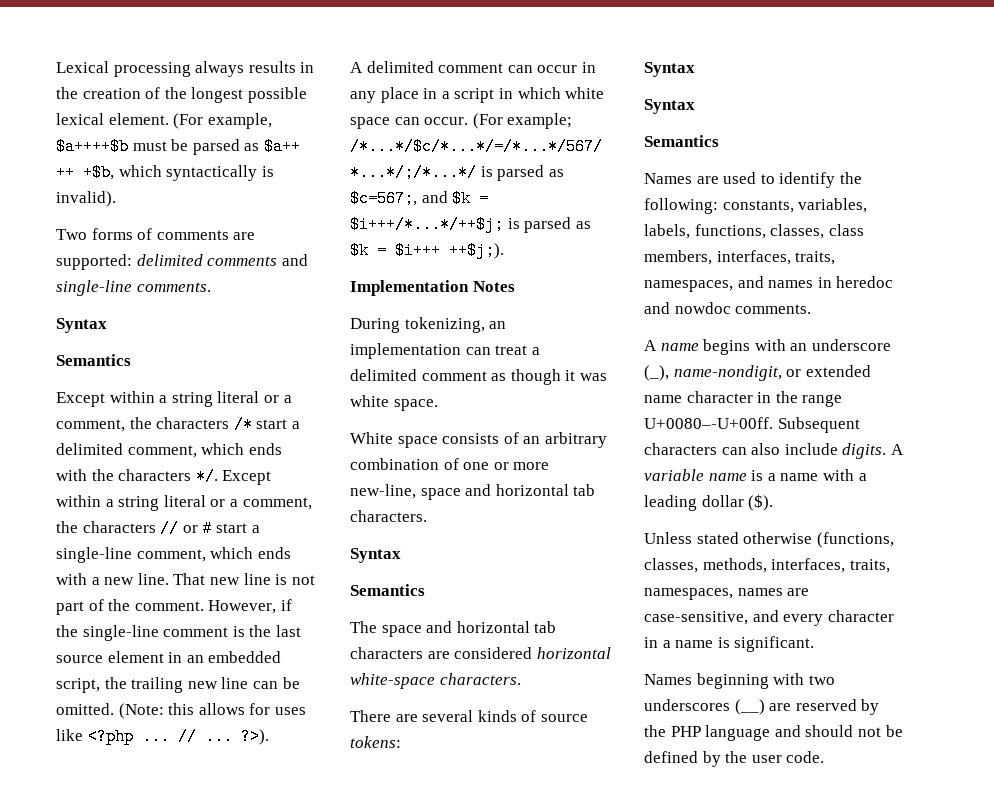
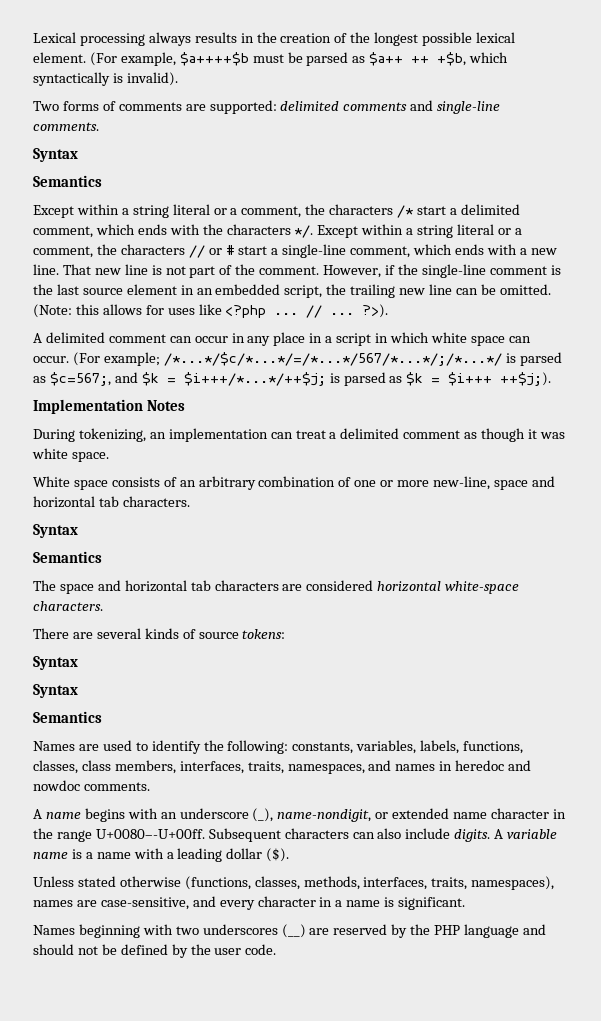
[644,588,733,600] namespaces, -> [471,876,555,890] namespaces),

